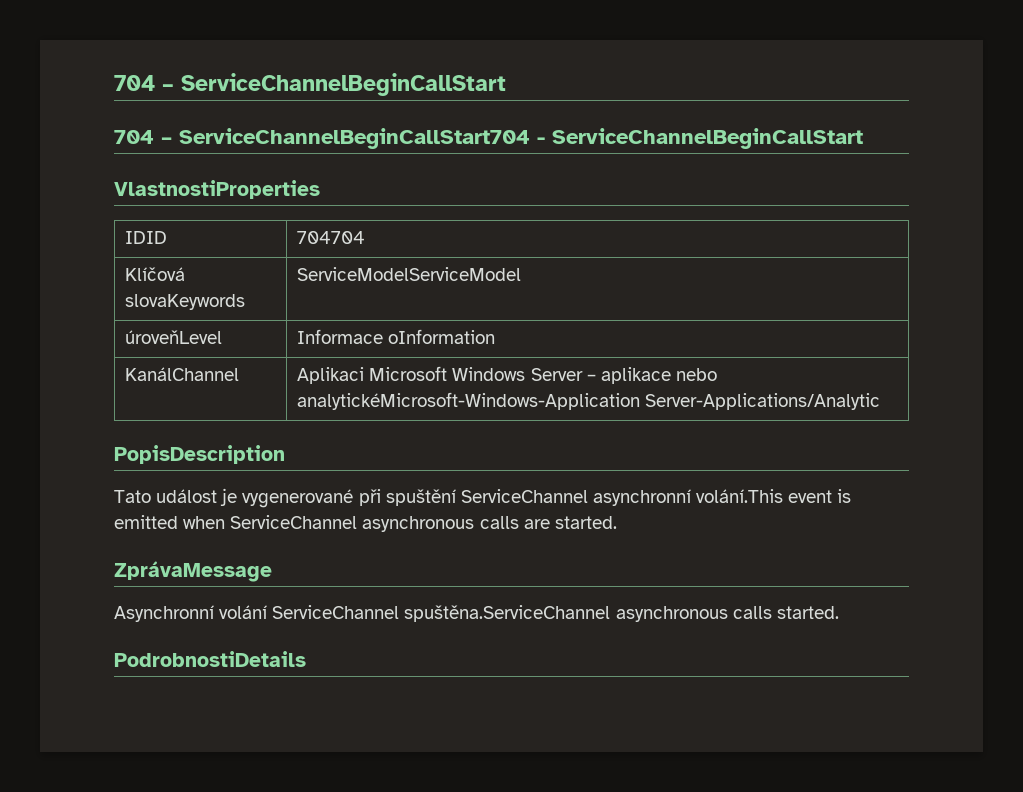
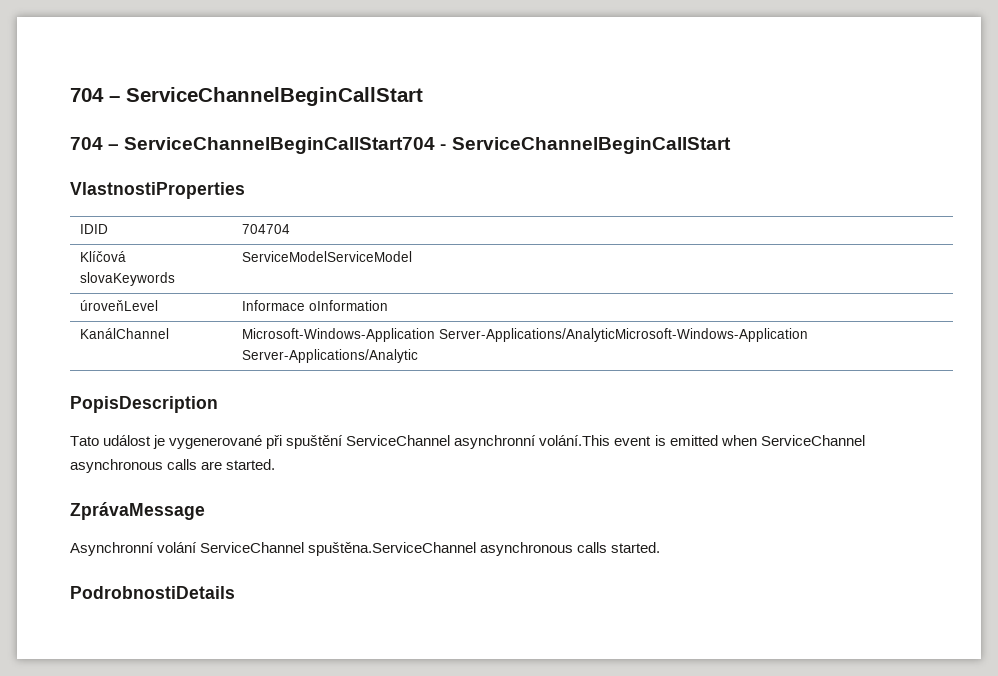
[297,366,717,384] [297,392,641,410] Aplikaci Microsoft Windows Server – aplikace nebo analytickéMicrosoft-Windows-Application -> [241,328,808,342] Microsoft-Windows-Application Server-Applications/AnalyticMicrosoft-Windows-Application

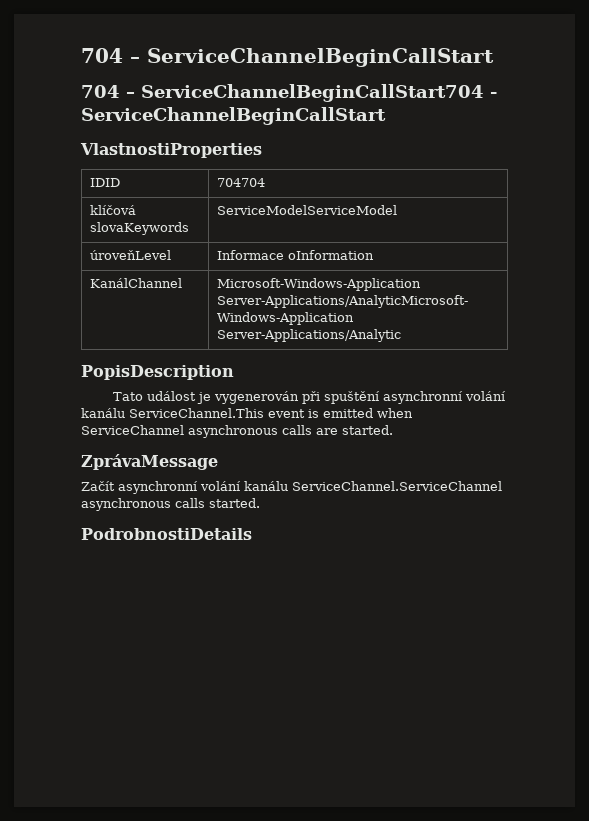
[79,251,126,262] Klíčová -> [90,205,137,215] klíčová
[169,435,263,449] vygenerované -> [213,391,299,404] vygenerován
[346,435,611,449] ServiceChannel asynchronní volání.This -> [382,391,506,404] [81,408,264,418] asynchronní volání kanálu ServiceChannel.This
[70,542,477,556] Asynchronní volání ServiceChannel spuštěna.ServiceChannel -> [81,481,502,494] Začít asynchronní volání kanálu ServiceChannel.ServiceChannel

